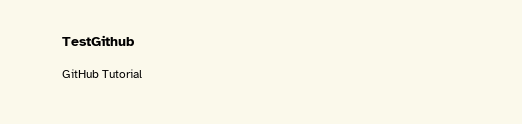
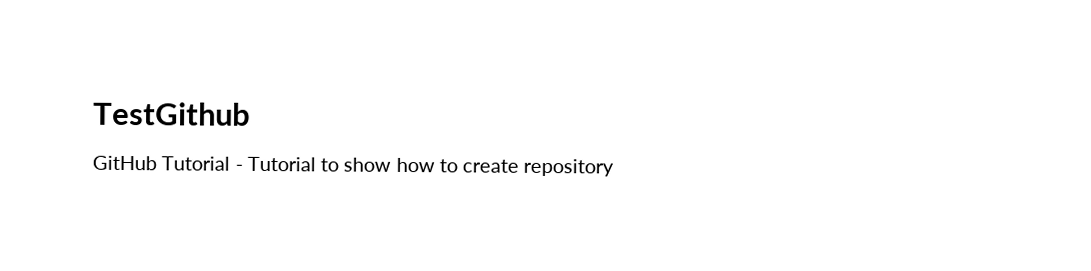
(143, 73) none -> [234,156,615,177] - Tutorial to show how to create repository

